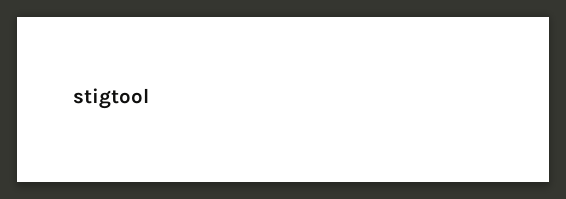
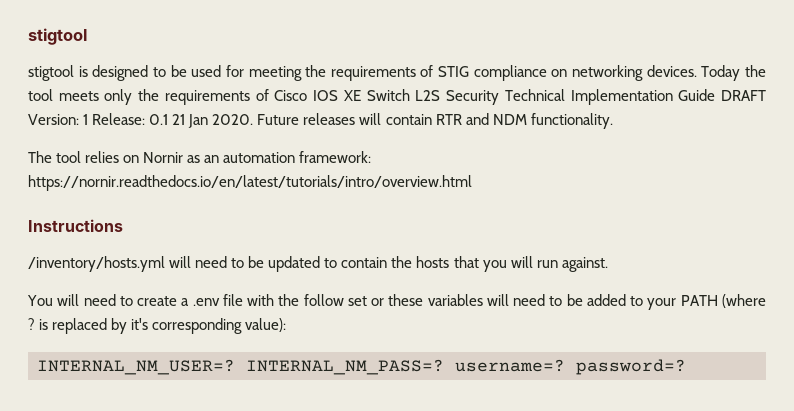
[73,88,149,109] stigtool -> [28,28,87,45] [28,65,766,81] [28,89,767,105] [28,113,613,129] [28,151,372,163] [28,175,472,191] [28,219,123,232] [28,256,608,272] [27,294,767,310] [28,318,287,334] [37,359,686,375] stigtool // stigtool is designed to be used for meeting the requirements of STIG compliance on networking devices. Today the tool meets only the requirements of Cisco IOS XE Switch L2S Security Technical Implementation Guide DRAFT Version: 1 Release: 0.1 21 Jan 2020. Future releases will contain RTR and NDM functionality. // The tool relies on Nornir as an automation framework: https://nornir.readthedocs.io/en/latest/tutorials/intro/overview.html // Instructions // /inventory/hosts.yml will need to be updated to contain the hosts that you will run against. // You will need to create a .env file with the follow set or these variables will need to be added to your PATH (where ? is replaced by it's corresponding value): // INTERNAL_NM_USER=? INTERNAL_NM_PASS=? username=? password=?

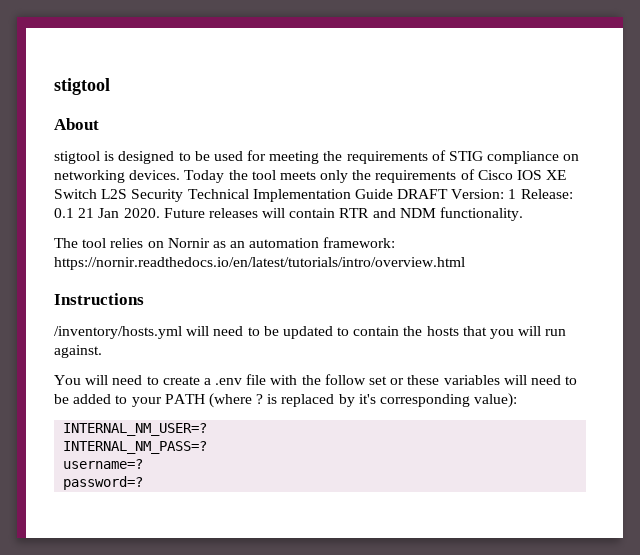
[28,28,87,45] stigtool -> [54,78,110,95] [54,118,99,130] stigtool // About
(235, 367) none -> (208, 429) //
(444, 367) none -> (208, 447) //
(565, 365) none -> (144, 464) //

